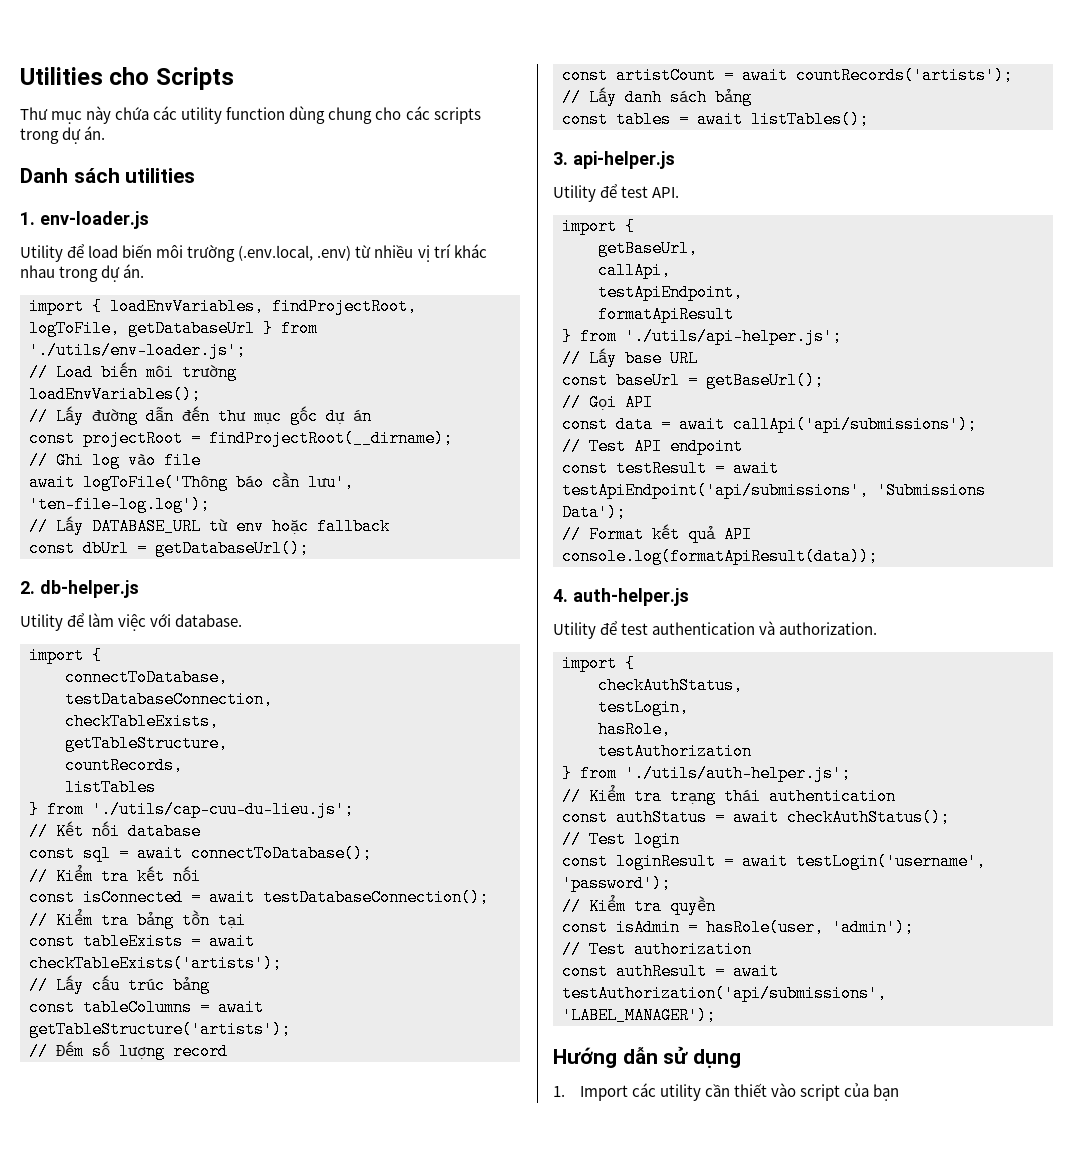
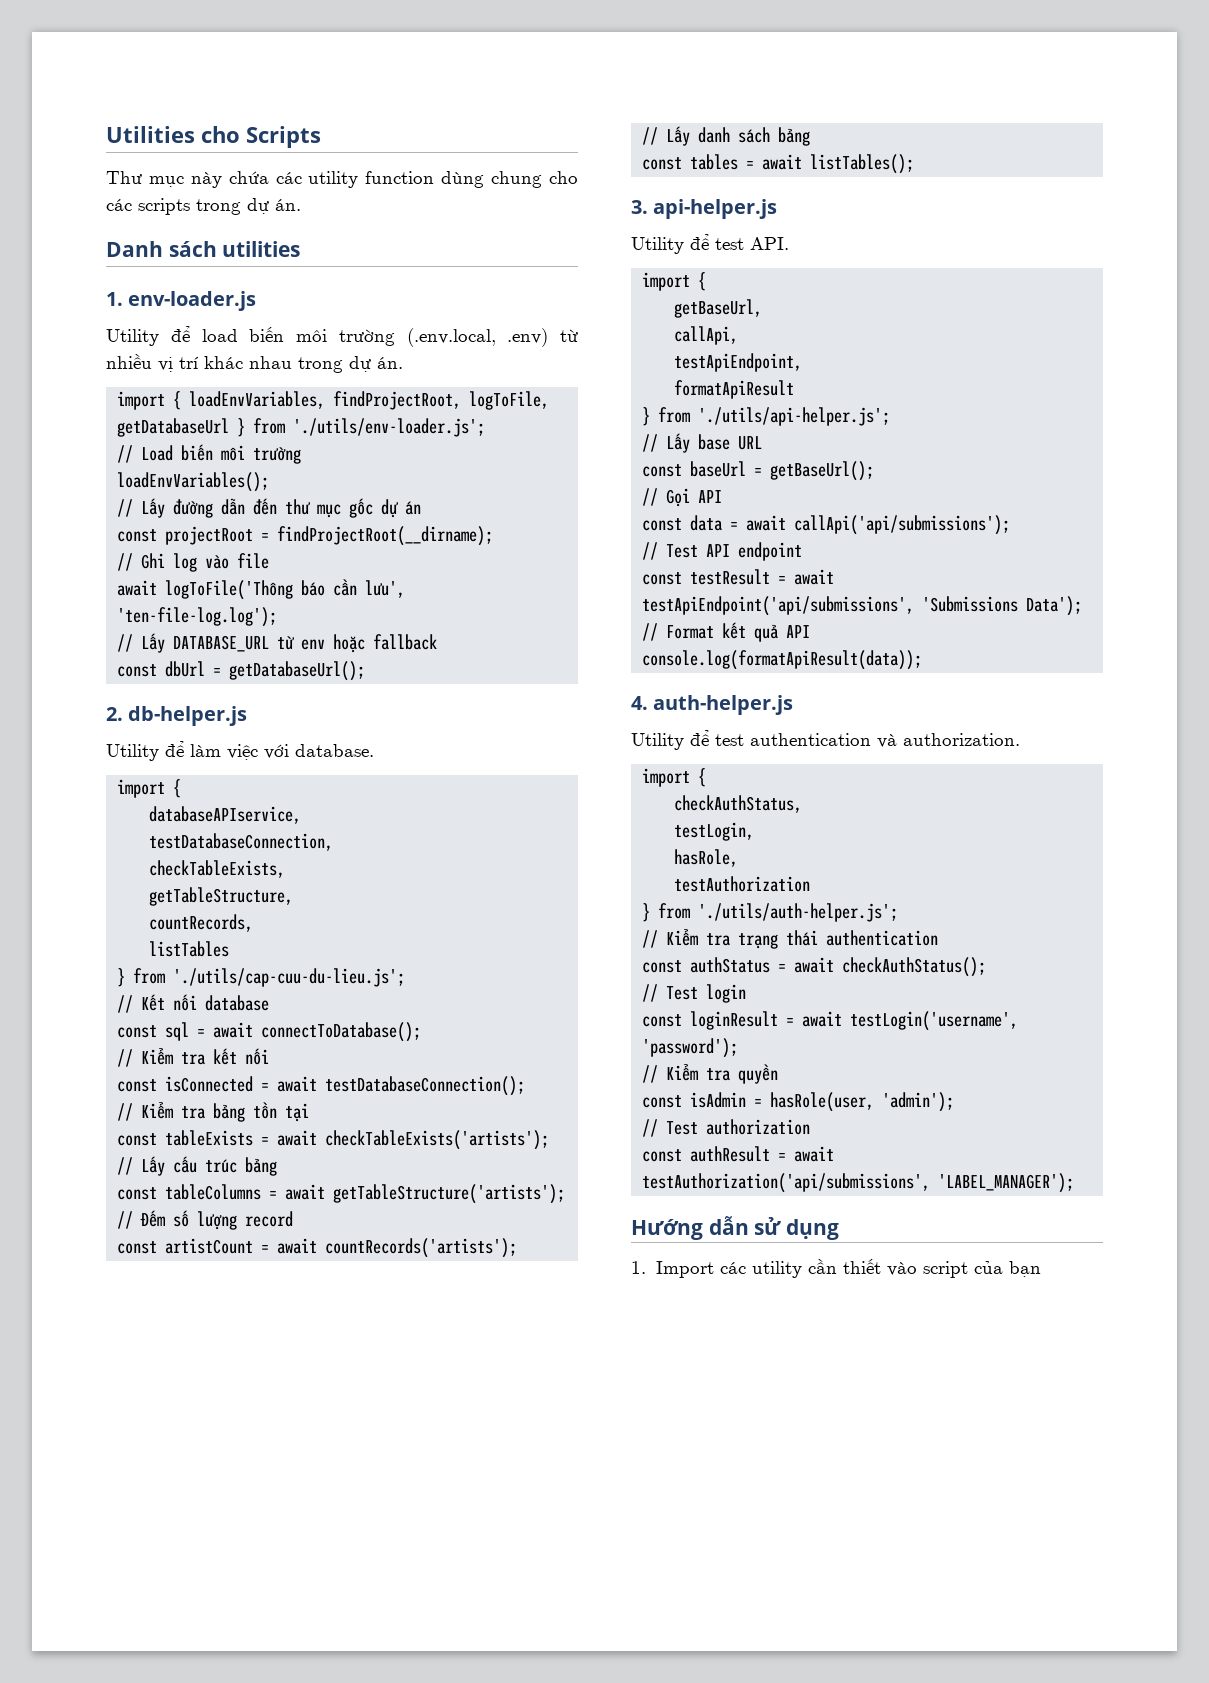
[65,669,228,686] connectToDatabase, -> [149,806,302,824] databaseAPIservice,

